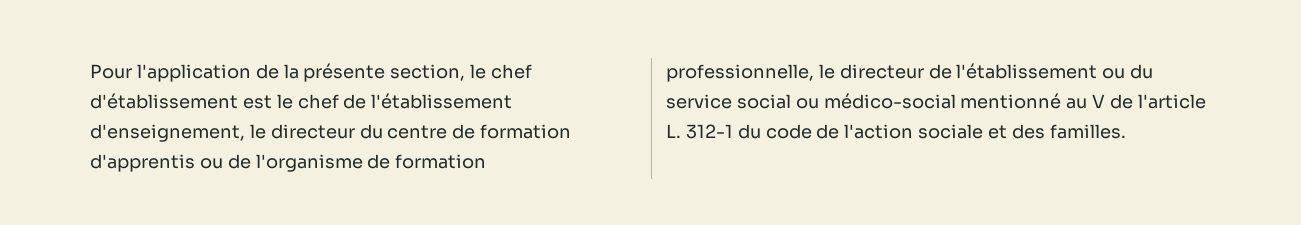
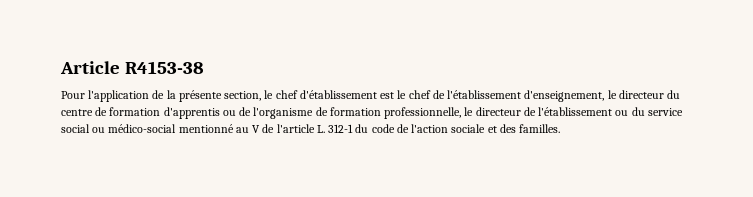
(90, 71) none -> [60,61,204,74] Article R4153-38 //

